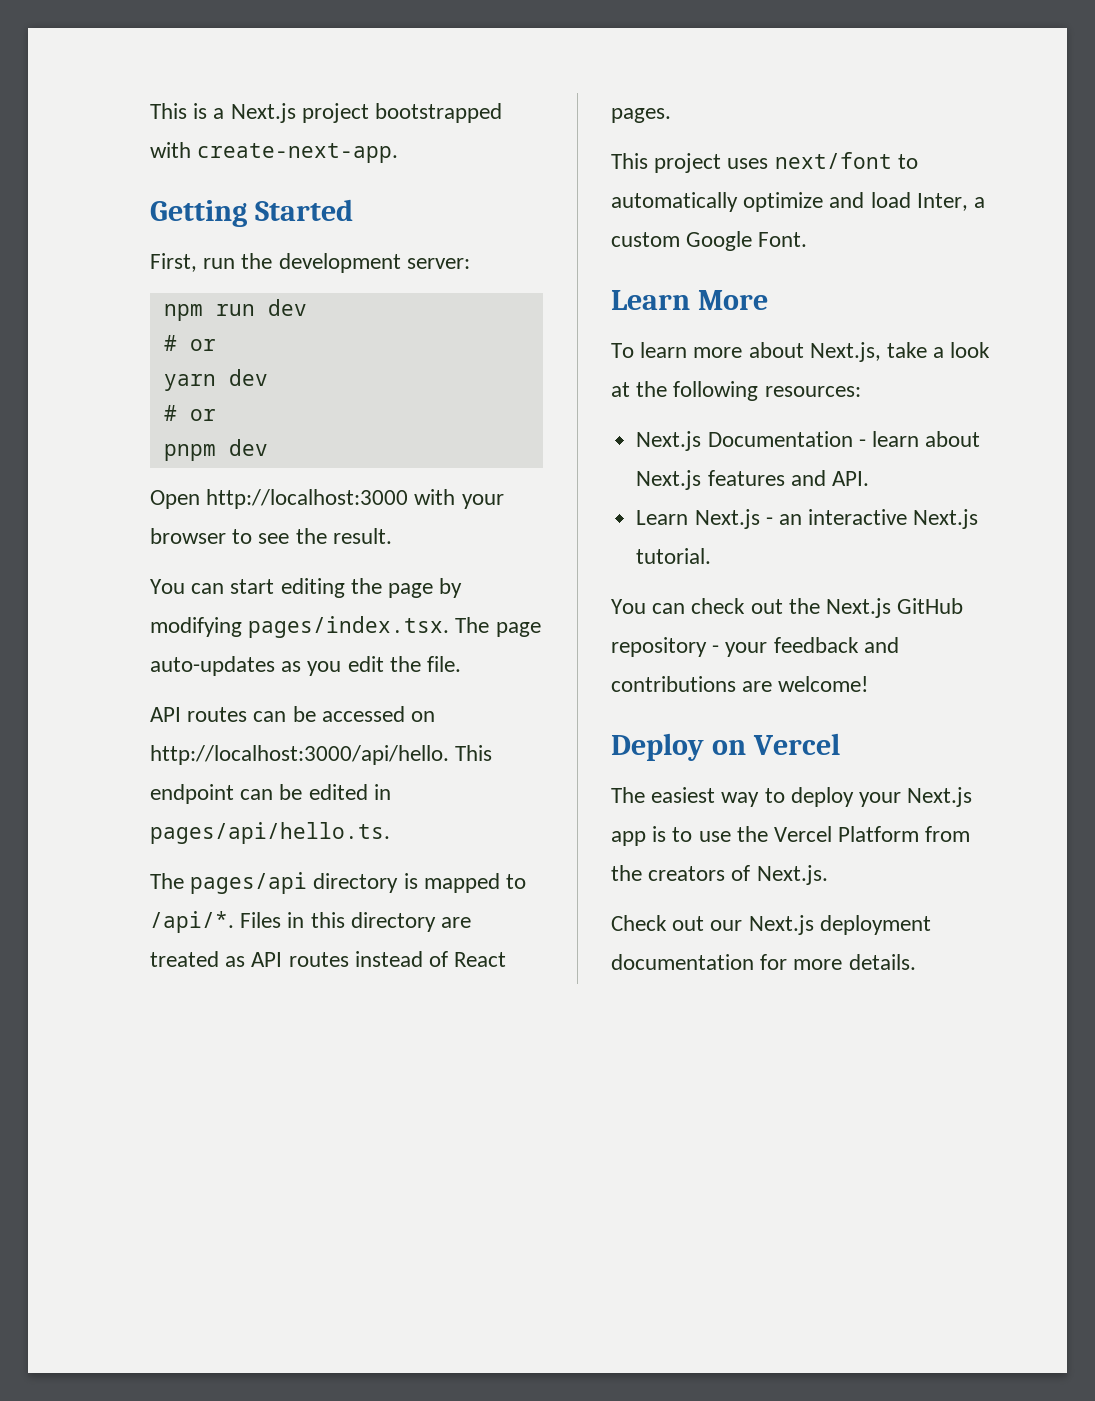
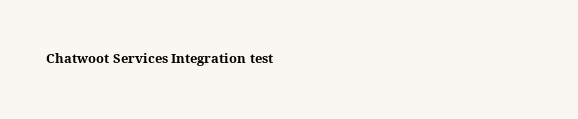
[150,103,503,123] [150,142,399,163] [150,199,353,227] [150,253,470,273] [163,299,307,321] [163,335,216,351] [163,369,268,391] [163,405,216,421] [163,439,268,461] [150,489,504,509] [150,528,392,544] [150,578,463,598] [150,616,541,638] [150,656,462,676] [150,706,436,722] [150,745,493,765] [150,784,391,804] [150,822,390,844] [150,872,527,894] [150,911,472,933] [150,951,507,967] [611,108,671,123] [611,152,918,173] [611,192,986,212] [611,231,808,251] [611,290,768,310] [611,342,991,362] [611,381,861,401] [636,431,981,451] [636,470,869,490] [636,509,979,529] [636,548,712,564] [611,598,964,618] [611,637,899,657] [611,676,869,692] [611,733,840,761] [611,787,973,807] [611,826,971,846] [611,865,828,885] [611,915,931,935] [611,954,916,970] This is a Next.js project bootstrapped with create-next-app. // Getting Started // First, run the development server: // npm run dev // # or // yarn dev // # or // pnpm dev // Open http://localhost:3000 with your browser to see the result. // You can start editing the page by modifying pages/index.tsx. The page auto-updates as you edit the file. // API routes can be accessed on http://localhost:3000/api/hello. This endpoint can be edited in pages/api/hello.ts. // The pages/api directory is mapped to /api/*. Files in this directory are treated as API routes instead of React pages. // This project uses next/font to automatically optimize and load Inter, a custom Google Font. // Learn More // To learn more about Next.js, take a look at the following resources: // Next.js Documentation - learn about Next.js features and API. // Learn Next.js - an interactive Next.js tutorial. // You can check out the Next.js GitHub repository - your feedback and contributions are welcome! // Deploy on Vercel // The easiest way to deploy your Next.js app is to use the Vercel Platform from the creators of Next.js. // Check out our Next.js deployment documentation for more details. -> [46,53,273,66] Chatwoot Services Integration test

